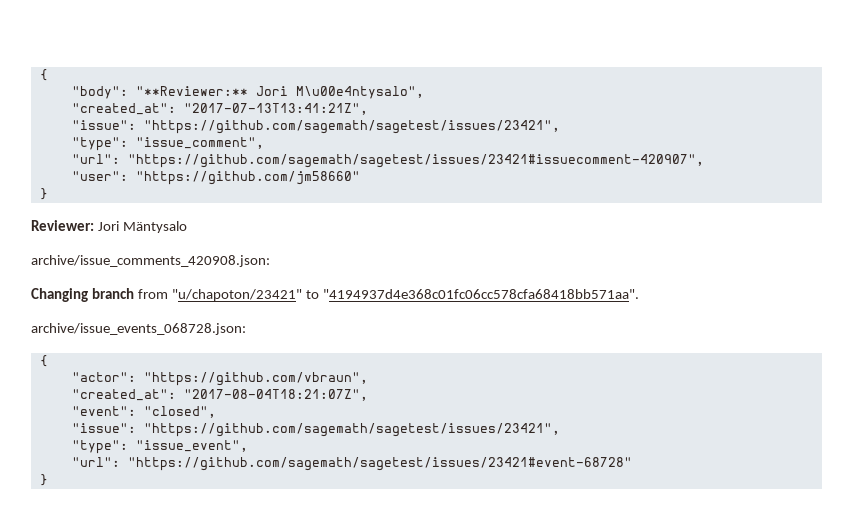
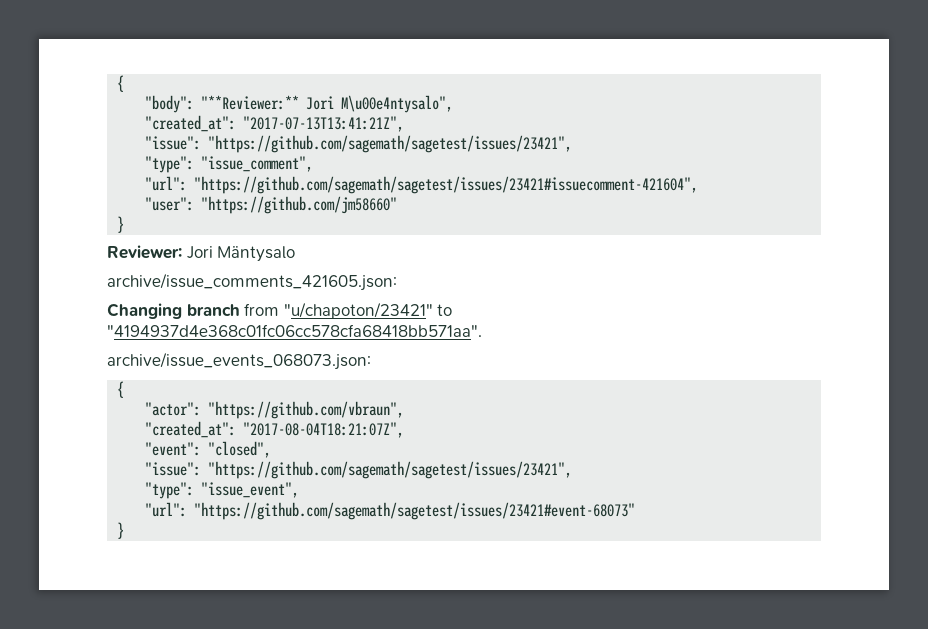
[127,154,704,168] "https://github.com/sagemath/sagetest/issues/23421#issuecomment-420907", -> [194,176,699,194] "https://github.com/sagemath/sagetest/issues/23421#issuecomment-421604",
[31,255,270,267] archive/issue_comments_420908.json: -> [107,273,397,291] archive/issue_comments_421605.json:
[31,323,246,335] archive/issue_events_068728.json: -> [107,352,371,370] archive/issue_events_068073.json:
[127,457,632,471] "https://github.com/sagemath/sagetest/issues/23421#event-68728" -> [194,502,636,520] "https://github.com/sagemath/sagetest/issues/23421#event-68073"

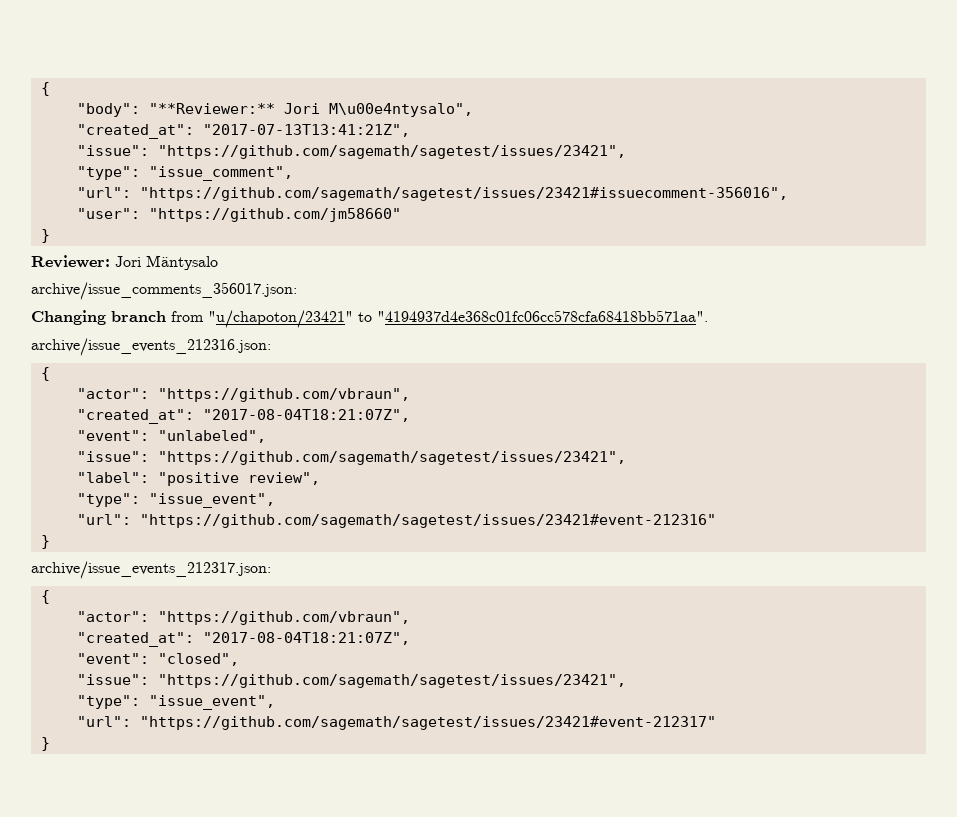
[194,176,699,194] "https://github.com/sagemath/sagetest/issues/23421#issuecomment-421604", -> [139,187,788,201] "https://github.com/sagemath/sagetest/issues/23421#issuecomment-356016",
[107,273,397,291] archive/issue_comments_421605.json: -> [31,282,297,300] archive/issue_comments_356017.json:
[107,352,371,370] archive/issue_events_068073.json: -> [31,338,271,356] [40,367,50,381] [76,388,410,402] [76,409,410,424] [76,430,266,443] [76,451,626,465] [76,472,320,486] [76,493,275,508] [76,514,716,528] [40,535,50,549] [31,561,271,579] archive/issue_events_212316.json: // { // "actor": "https://github.com/vbraun", // "created_at": "2017-08-04T18:21:07Z", // "event": "unlabeled", // "issue": "https://github.com/sagemath/sagetest/issues/23421", // "label": "positive review", // "type": "issue_event", // "url": "https://github.com/sagemath/sagetest/issues/23421#event-212316" // } // archive/issue_events_212317.json:
[194,502,636,520] "https://github.com/sagemath/sagetest/issues/23421#event-68073" -> [139,716,716,730] "https://github.com/sagemath/sagetest/issues/23421#event-212317"

